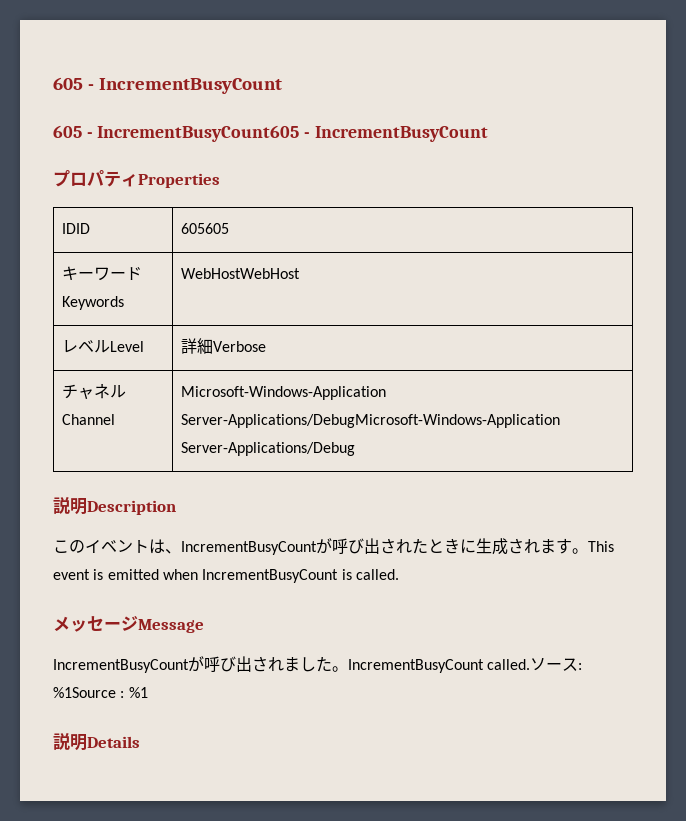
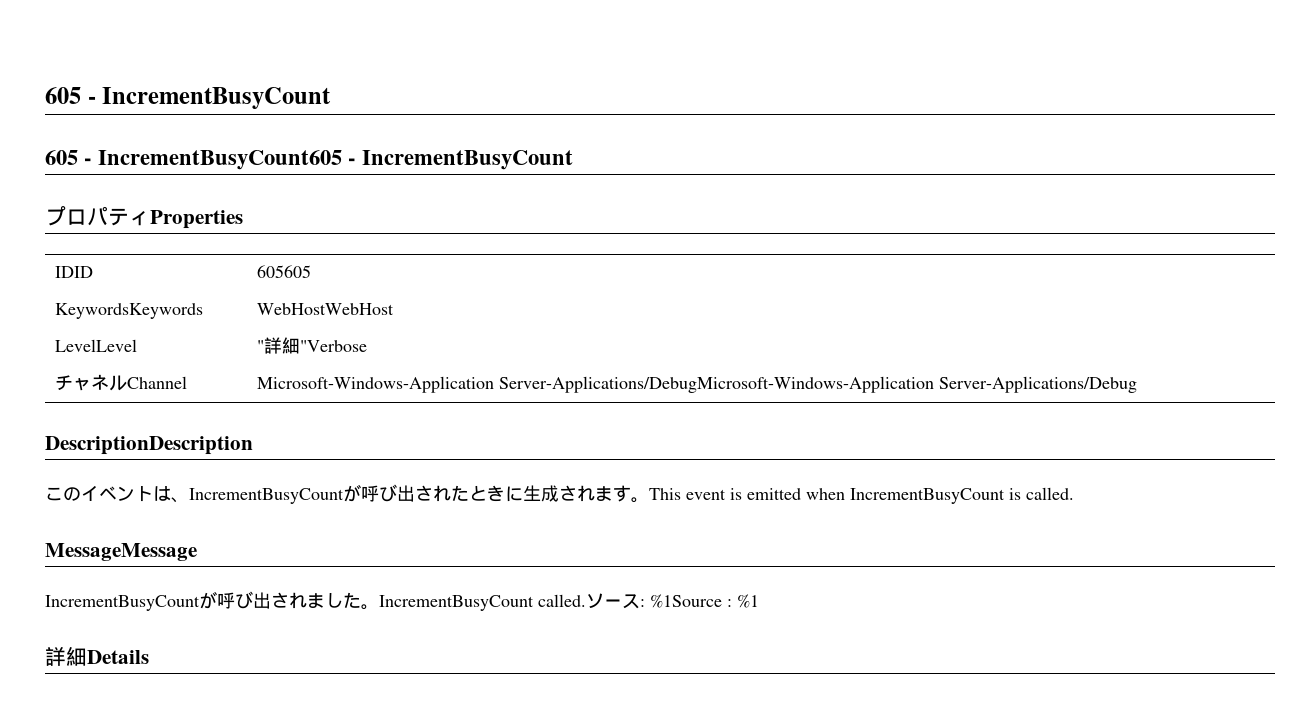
[61,266,142,281] [61,296,124,310] [180,268,300,279] [61,340,144,353] [180,338,266,354] キーワードKeywords | WebHostWebHost // レベルLevel | 詳細Verbose -> [55,303,204,319] [257,303,395,315] [55,339,138,352] [257,337,368,354] KeywordsKeywords | WebHostWebHost // LevelLevel | "詳細"Verbose
[53,497,176,515] 説明Description -> [45,436,253,455] DescriptionDescription
[53,616,204,633] メッセージMessage -> [45,543,197,561] MessageMessage
[53,733,87,751] 説明 -> [45,647,87,666] 詳細

